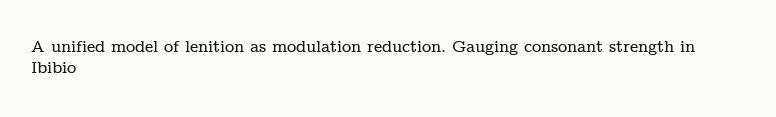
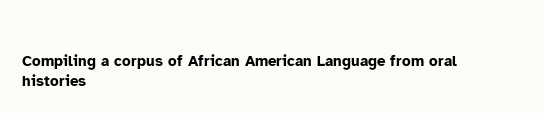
[31,41,695,55] [31,62,76,73] A unified model of lenition as modulation reduction. Gauging consonant strength in Ibibio -> [22,54,457,70] [22,74,86,86] Compiling a corpus of African American Language from oral histories

